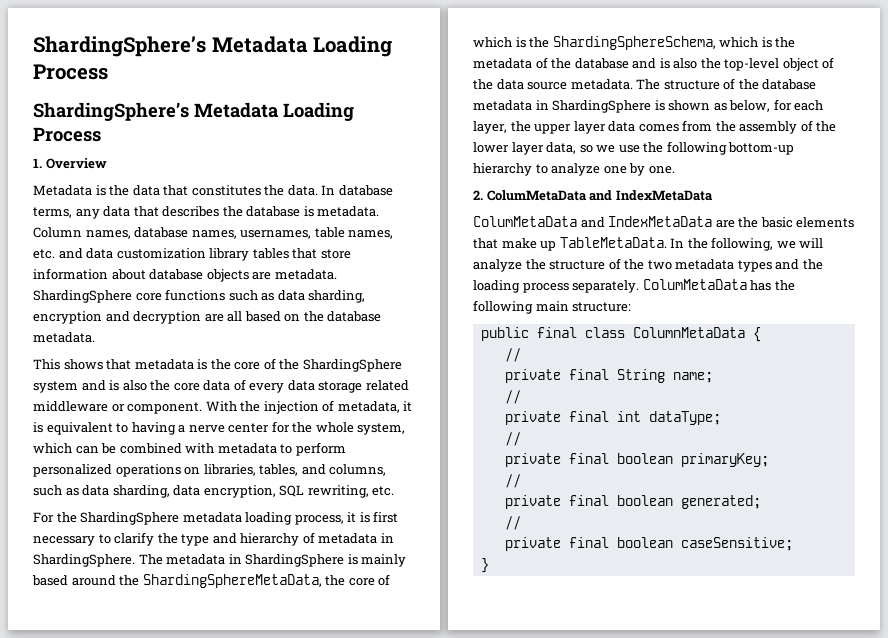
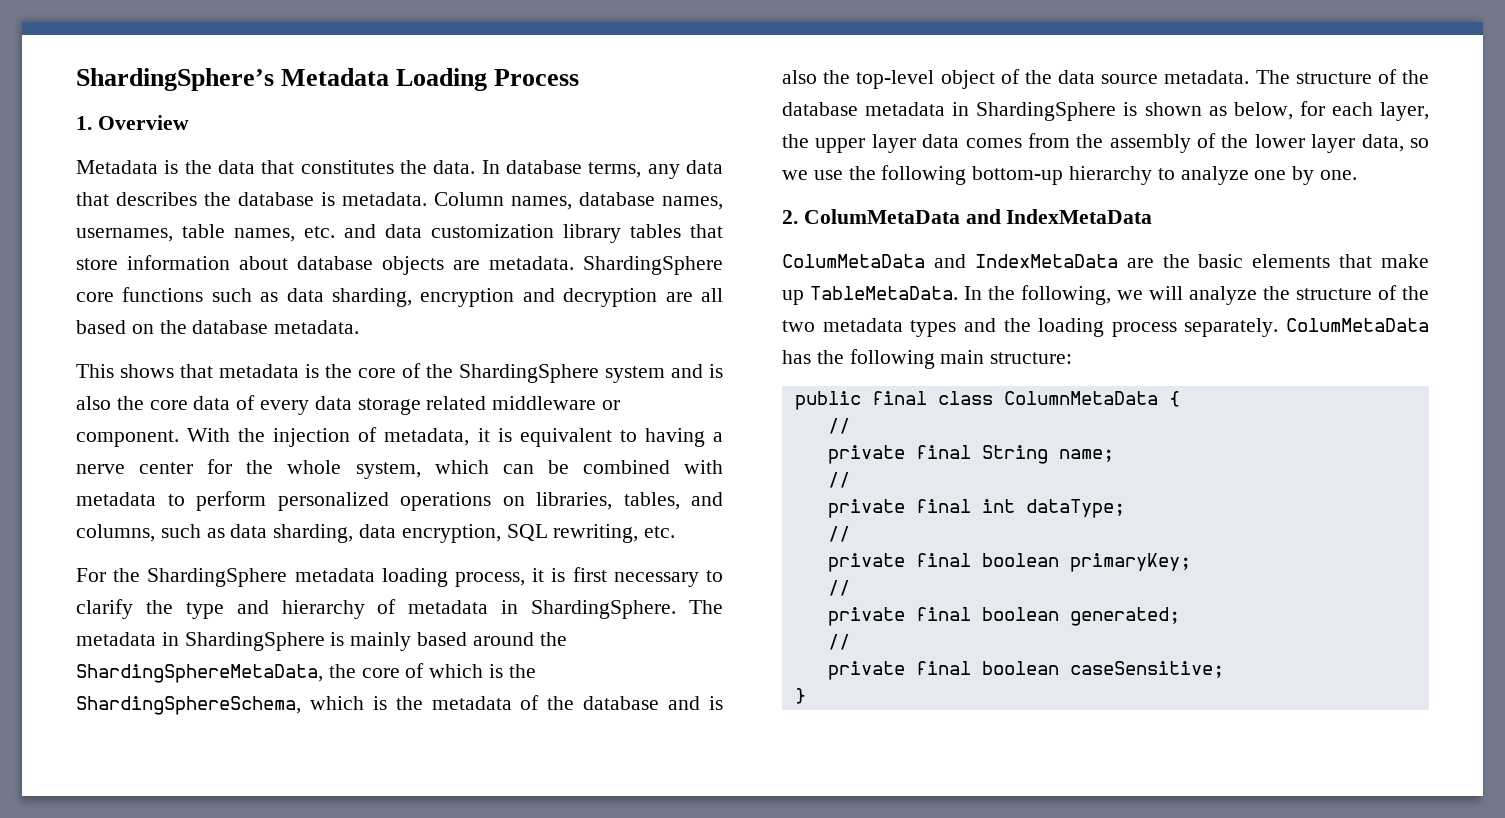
[33,36,393,57] [33,64,108,80] [33,102,354,121] [33,127,101,142] ShardingSphere’s Metadata Loading Process // ShardingSphere’s Metadata Loading Process -> [76,68,580,91] ShardingSphere’s Metadata Loading Process

